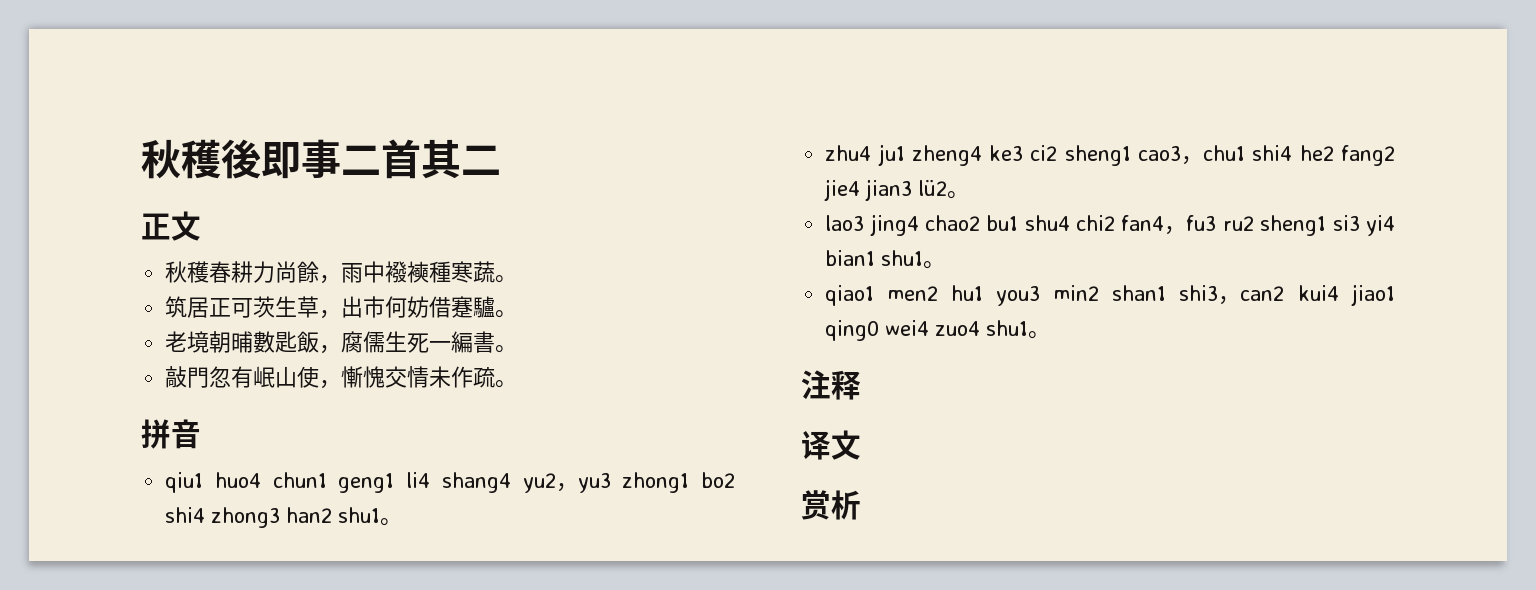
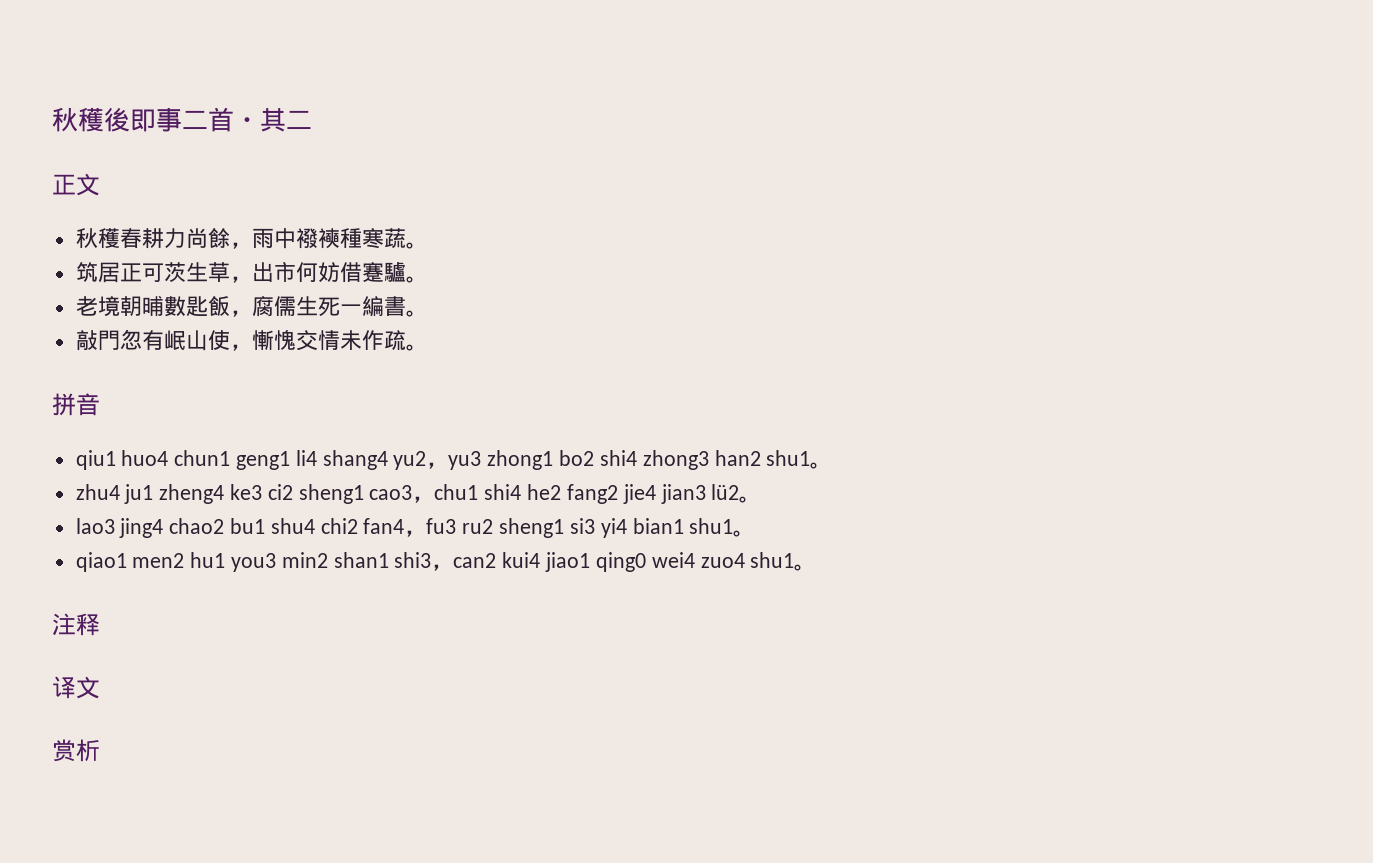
(421, 159) none -> [234,117,260,129] ・

